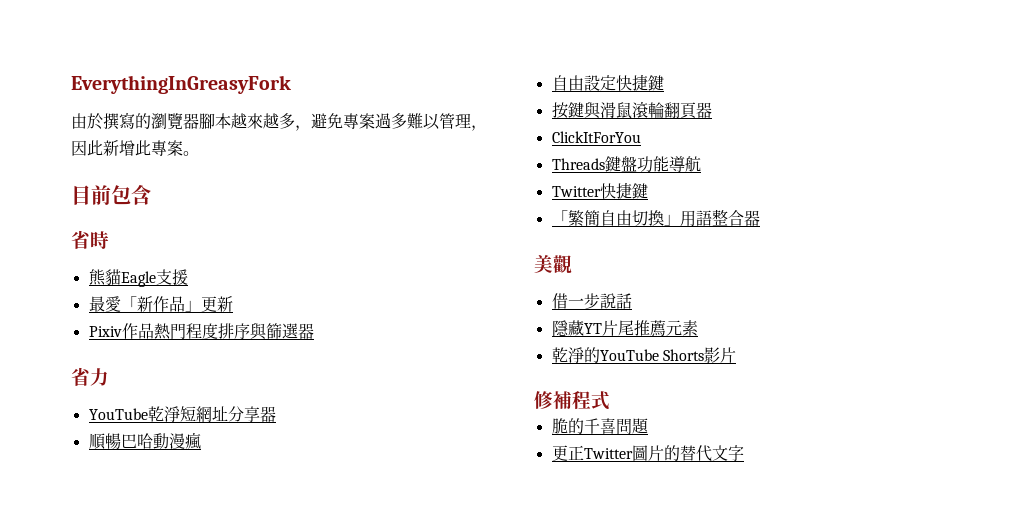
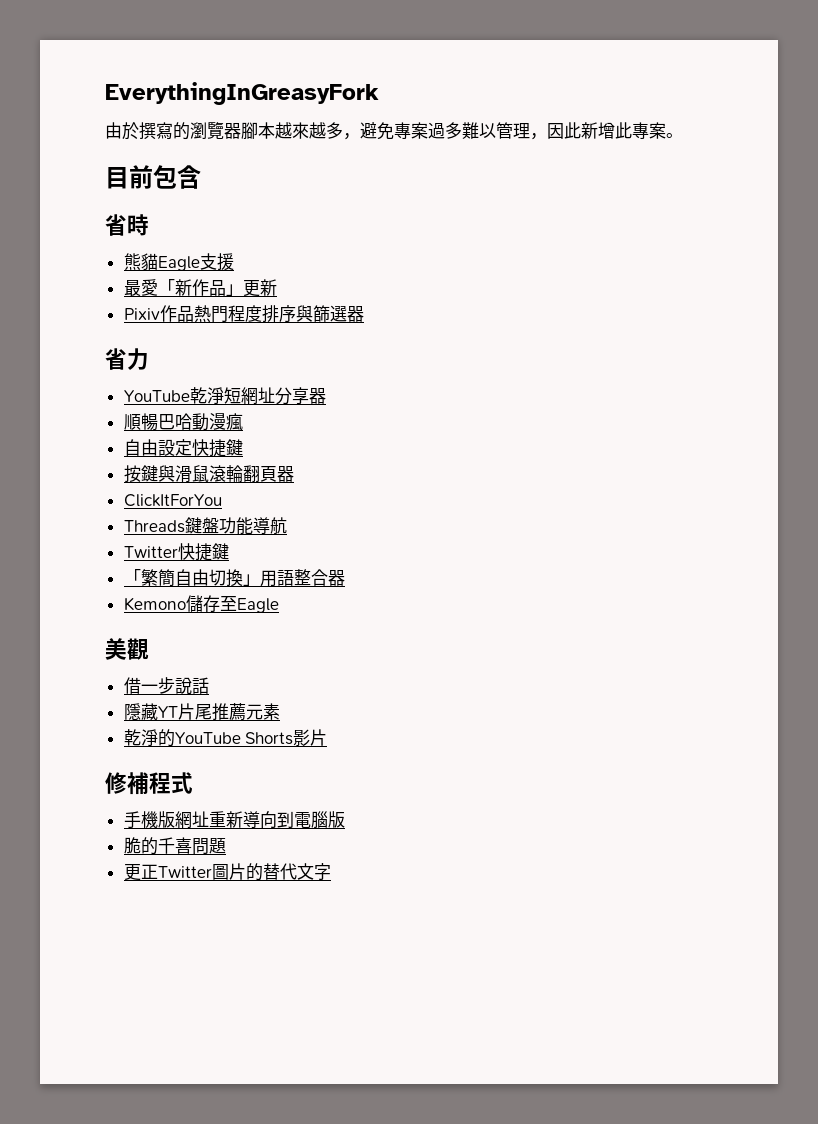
(760, 218) none -> [123,595,279,613] // Kemono儲存至Eagle
(610, 400) none -> [123,811,345,829] // 手機版網址重新導向到電腦版

